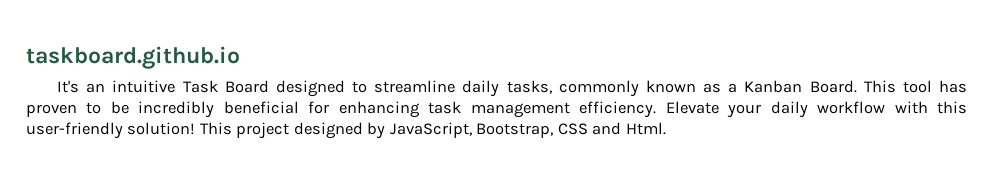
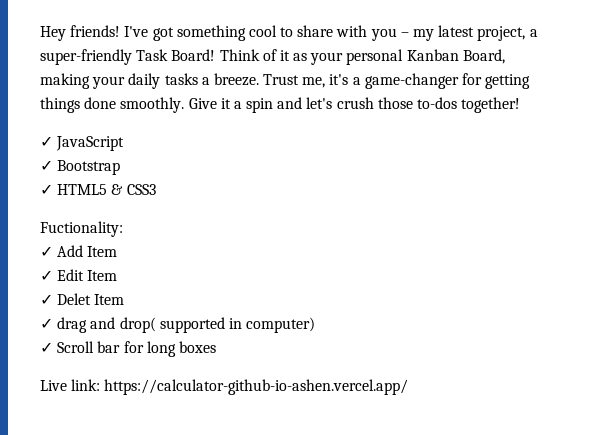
[26,46,240,69] [57,80,968,97] [26,101,968,118] [26,122,666,139] taskboard.github.io // It's an intuitive Task Board designed to streamline daily tasks, commonly known as a Kanban Board. This tool has proven to be incredibly beneficial for enhancing task management efficiency. Elevate your daily workflow with this user-friendly solution! This project designed by JavaScript, Bootstrap, CSS and Html. -> [40,25,538,41] [40,49,505,65] [40,73,531,89] [40,97,521,113] [40,136,125,151] [40,160,121,175] [40,184,156,195] [40,221,123,237] [40,245,118,257] [40,269,118,281] [40,293,125,305] [40,317,316,333] [40,341,216,357] [40,379,409,395] Hey friends! I've got something cool to share with you – my latest project, a super-friendly Task Board! Think of it as your personal Kanban Board, making your daily tasks a breeze. Trust me, it's a game-changer for getting things done smoothly. Give it a spin and let's crush those to-dos together! // ✓ JavaScript // ✓ Bootstrap // ✓ HTML5 & CSS3 // Fuctionality: // ✓ Add Item // ✓ Edit Item // ✓ Delet Item // ✓ drag and drop( supported in computer) // ✓ Scroll bar for long boxes // Live link: https://calculator-github-io-ashen.vercel.app/

